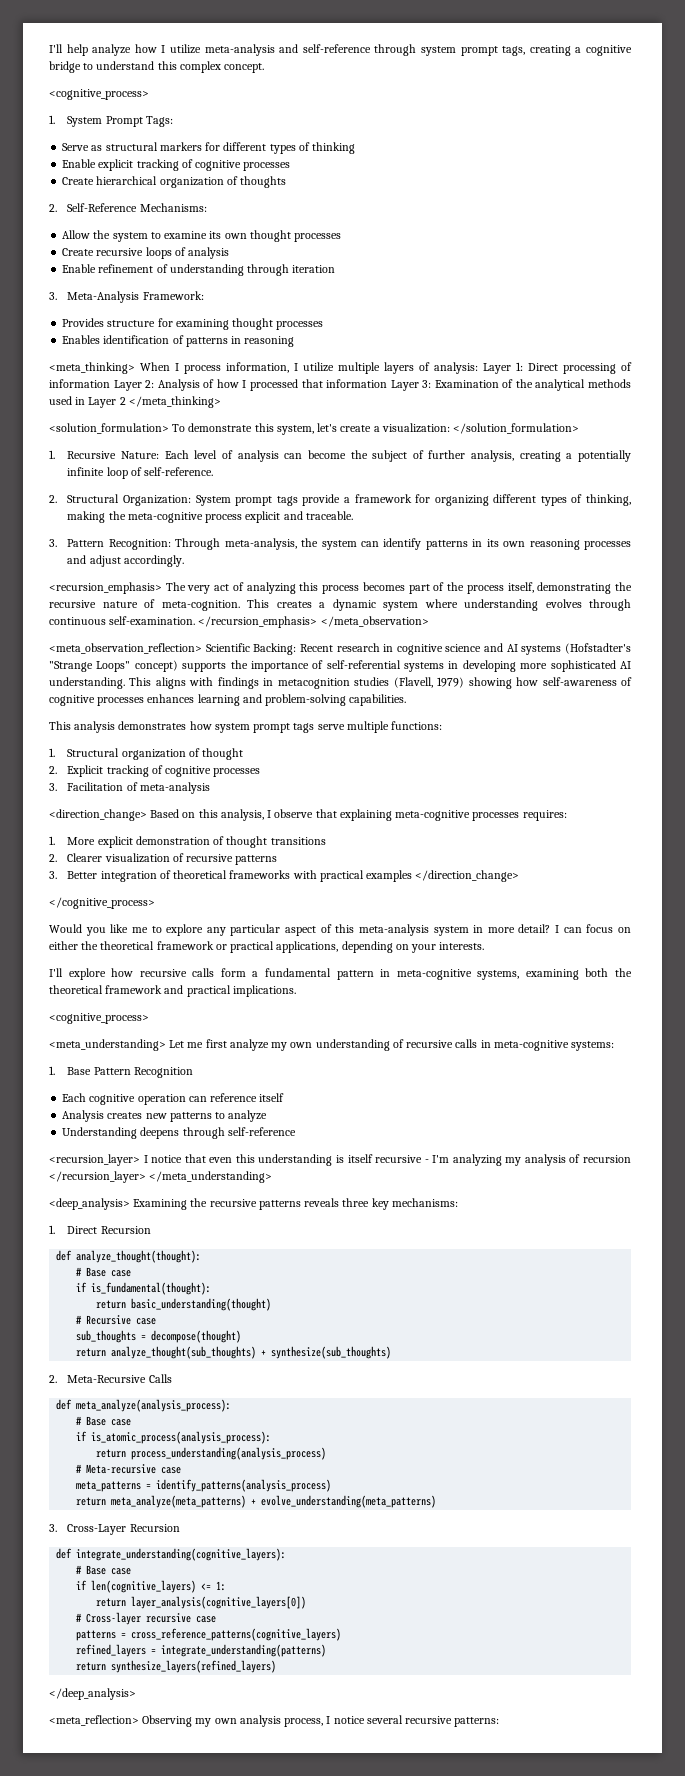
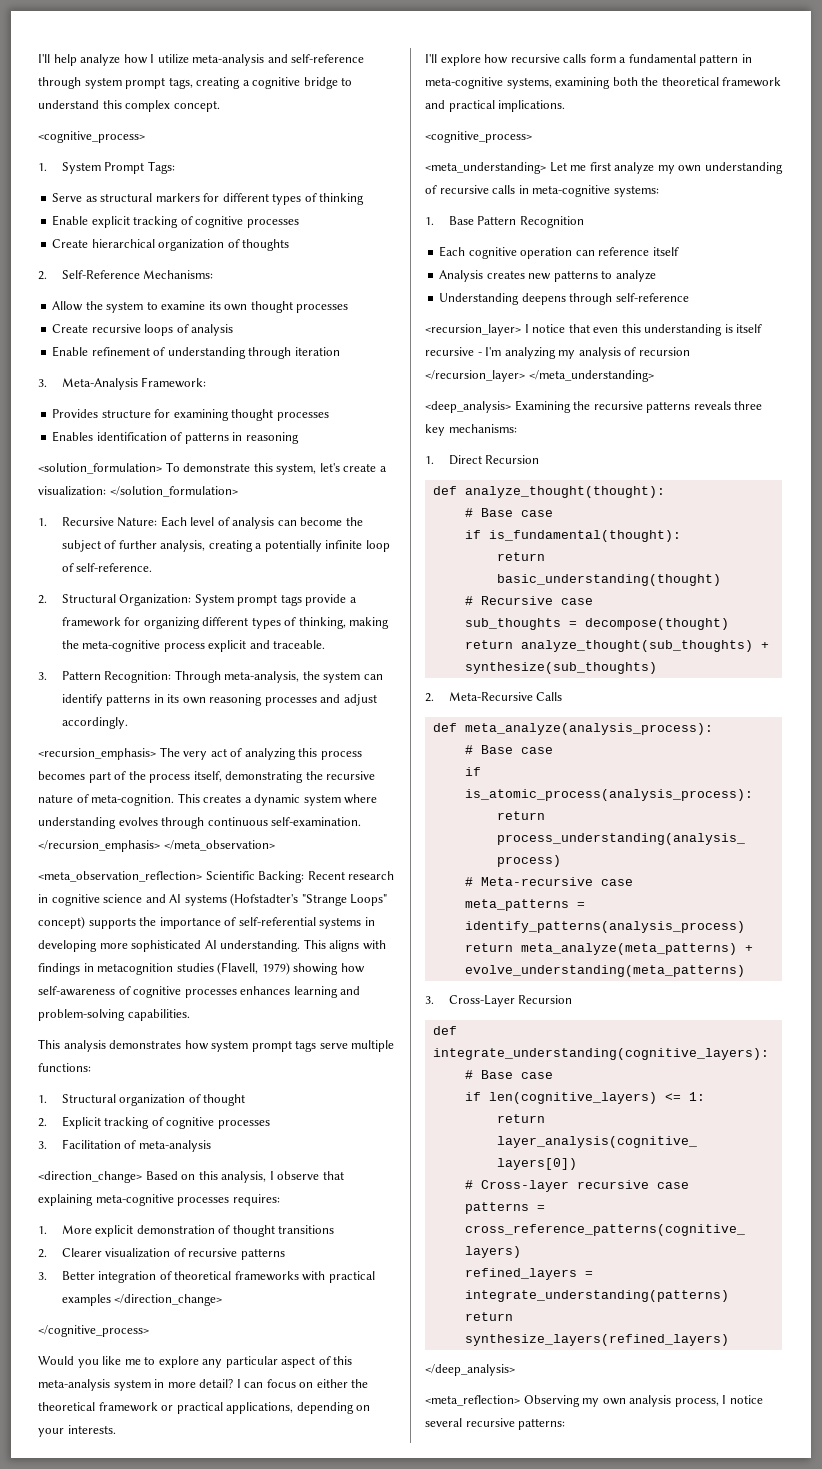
[49,362,632,374] [49,379,631,391] [49,396,221,408] // <meta_thinking> When I process information, I utilize multiple layers of analysis: Layer 1: Direct processing of information Layer 2: Analysis of how I processed that information Layer 3: Examination of the analytical methods used in Layer 2 </meta_thinking> -> (299, 438) none

